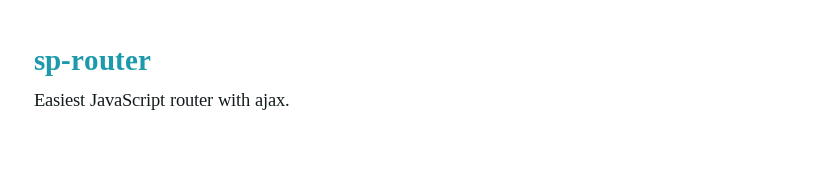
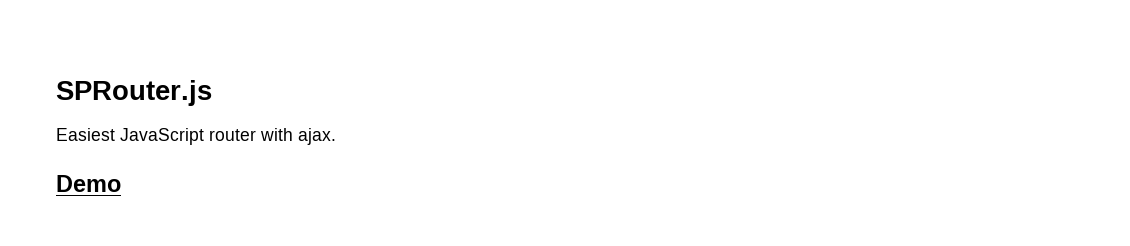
[34,53,151,76] sp-router -> [56,80,212,106] SPRouter.js
(290, 102) none -> [56,175,121,192] // Demo

